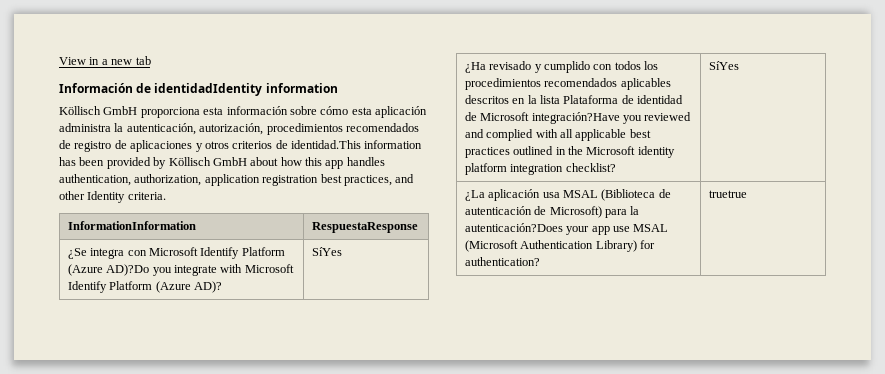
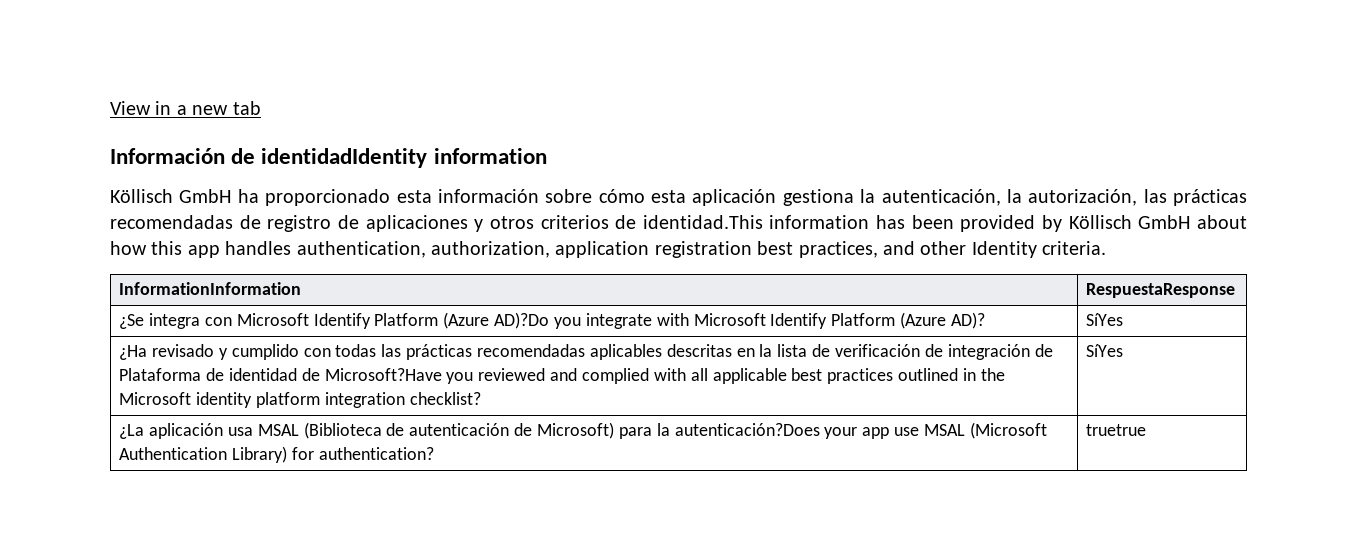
[140,107,200,118] proporciona -> [237,189,391,206] ha proporcionado
[59,123,111,132] administra -> [782,189,854,206] gestiona
[199,123,419,135] autorización, procedimientos recomendados -> [1006,189,1247,206] [110,215,233,229] la autorización, las prácticas recomendadas
[614,61,659,70] [464,78,671,90] [464,95,561,104] todos los procedimientos recomendados aplicables descritos en la lista -> [335,344,1053,360] todas las prácticas recomendadas aplicables descritas en la lista de verificación de integración de
[480,112,620,124] Microsoft integración?Have -> [324,368,442,381] Microsoft?Have

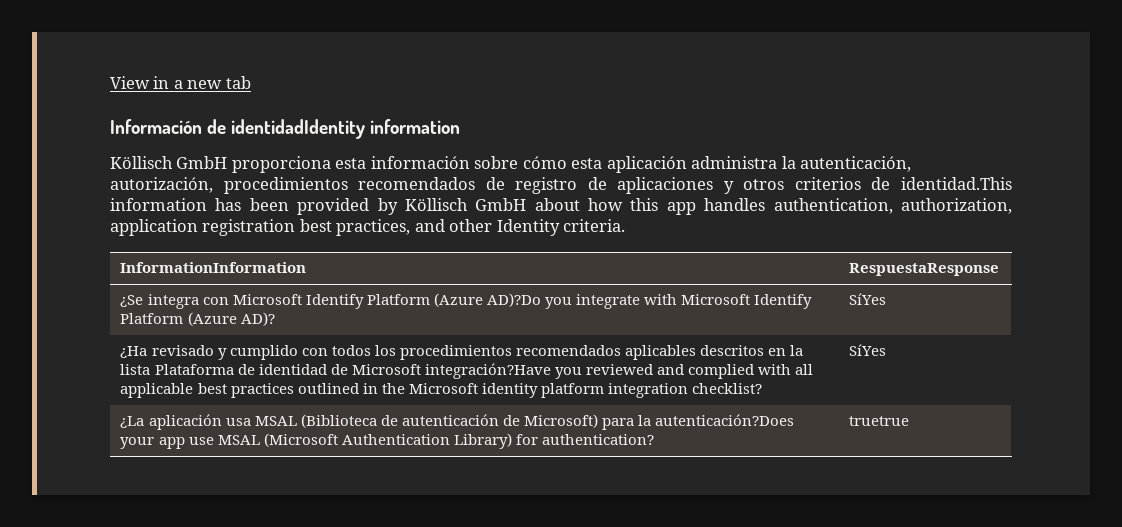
[237,189,391,206] ha proporcionado -> [231,156,331,173] proporciona
[782,189,854,206] gestiona -> [691,156,778,169] administra
[1006,189,1247,206] [110,215,233,229] la autorización, las prácticas recomendadas -> [110,177,476,194] autorización, procedimientos recomendados
[335,344,1053,360] todas las prácticas recomendadas aplicables descritas en la lista de verificación de integración de -> [331,345,804,360] [120,364,151,375] todos los procedimientos recomendados aplicables descritos en la lista
[324,368,442,381] Microsoft?Have -> [351,363,551,379] Microsoft integración?Have

